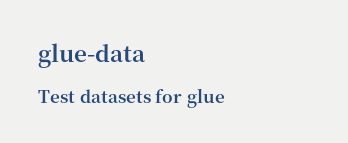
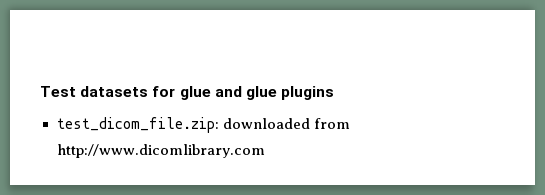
[38,43,146,68] glue-data // -> (40, 91) none
(225, 98) none -> [214,86,335,100] [56,117,350,133] [56,144,266,158] and glue plugins // test_dicom_file.zip: downloaded from http://www.dicomlibrary.com

